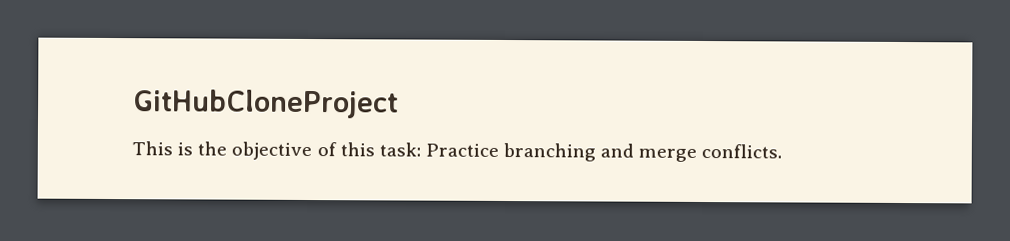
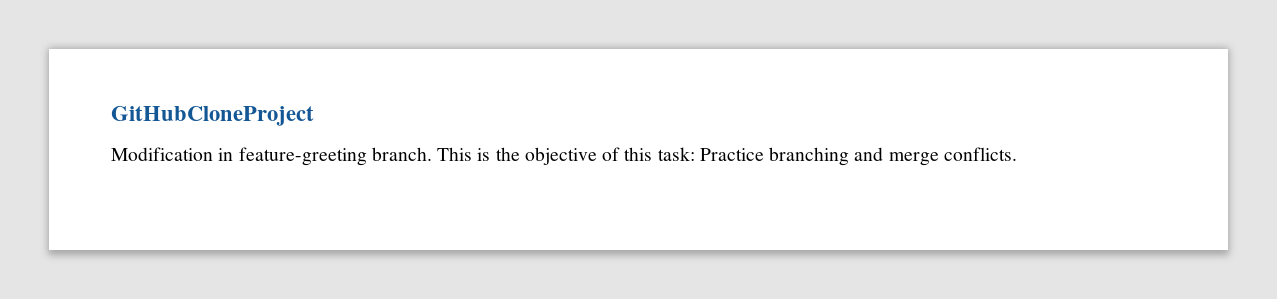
(399, 104) none -> [111,147,432,166] Modification in feature-greeting branch.

